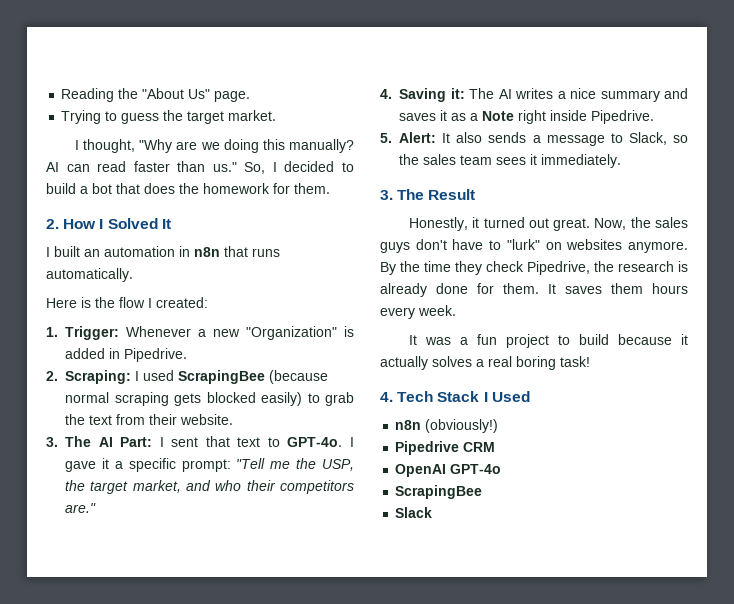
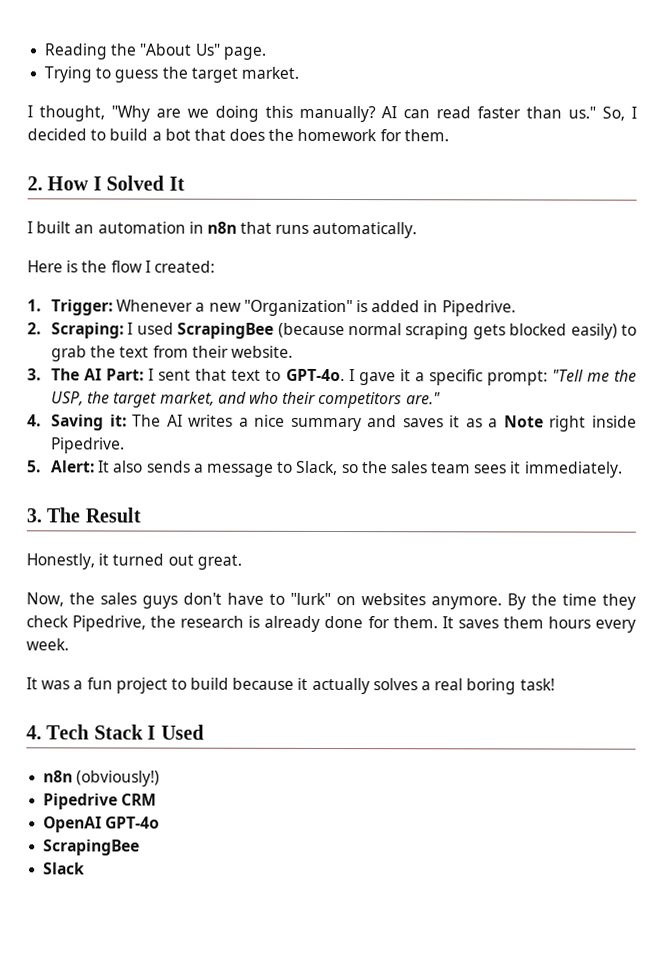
(591, 224) none -> (242, 562) //

